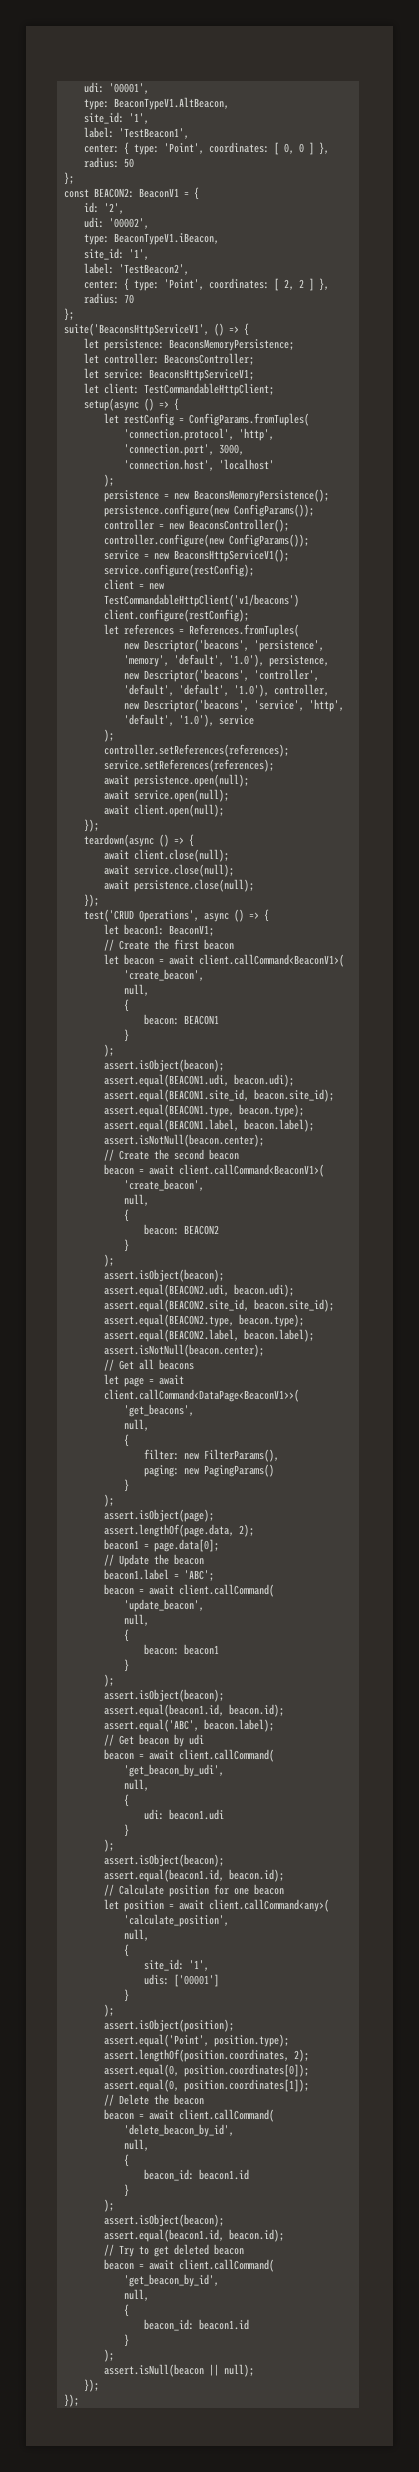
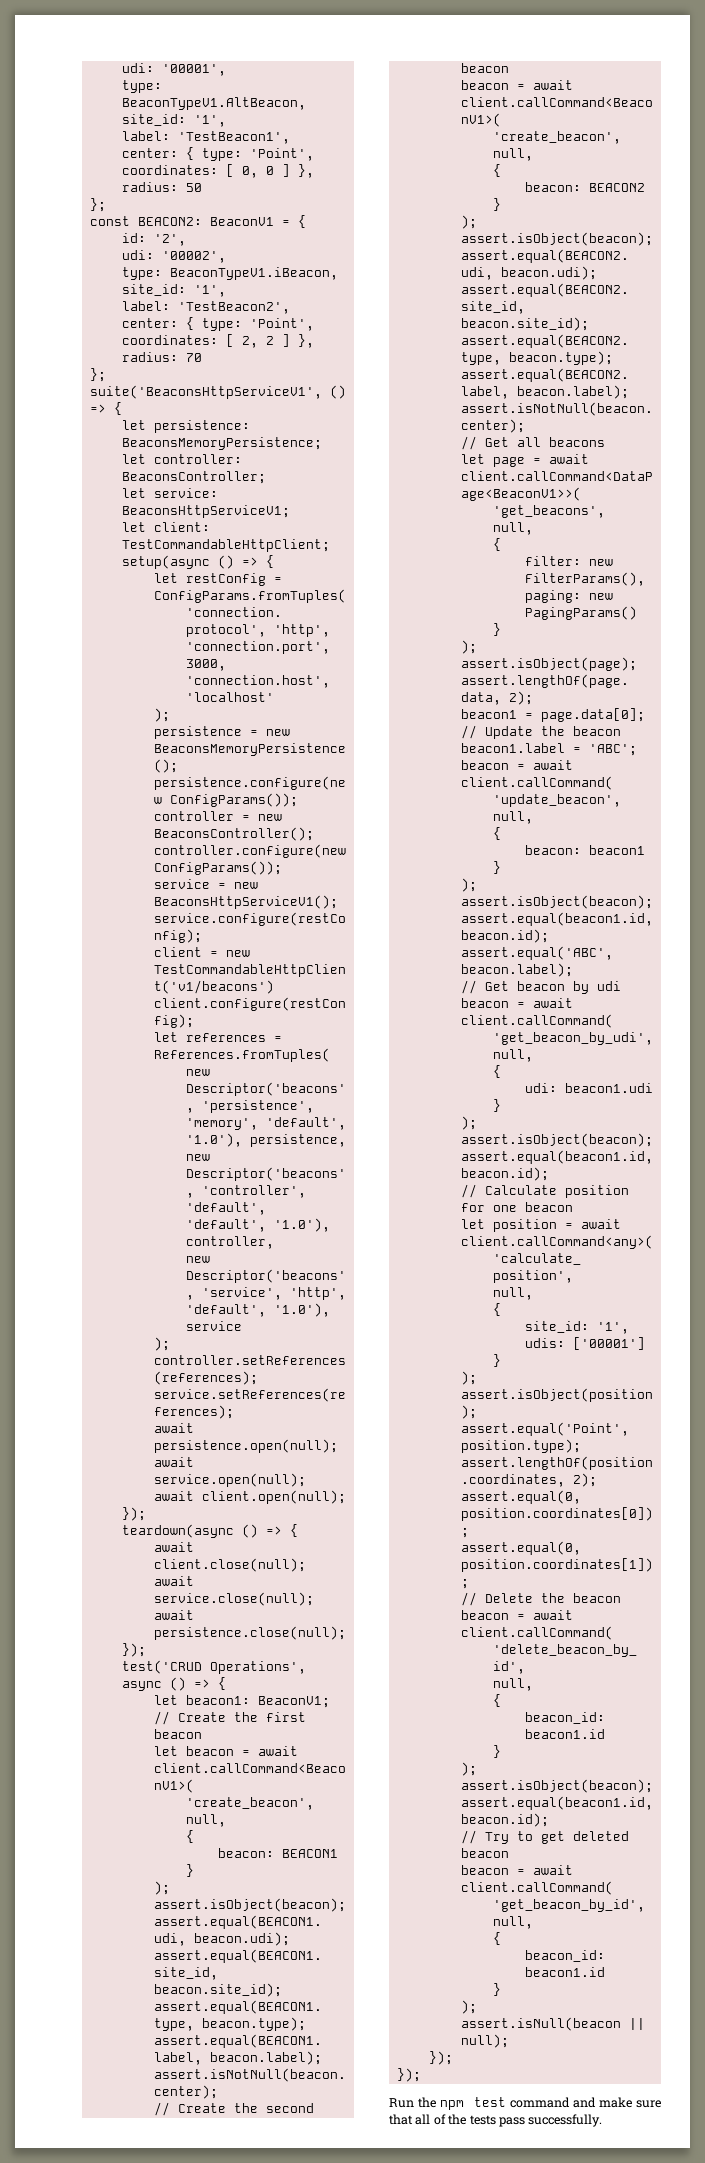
(79, 2400) none -> [389,2097,661,2110] [389,2114,603,2127] // Run the npm test command and make sure that all of the tests pass successfully.

